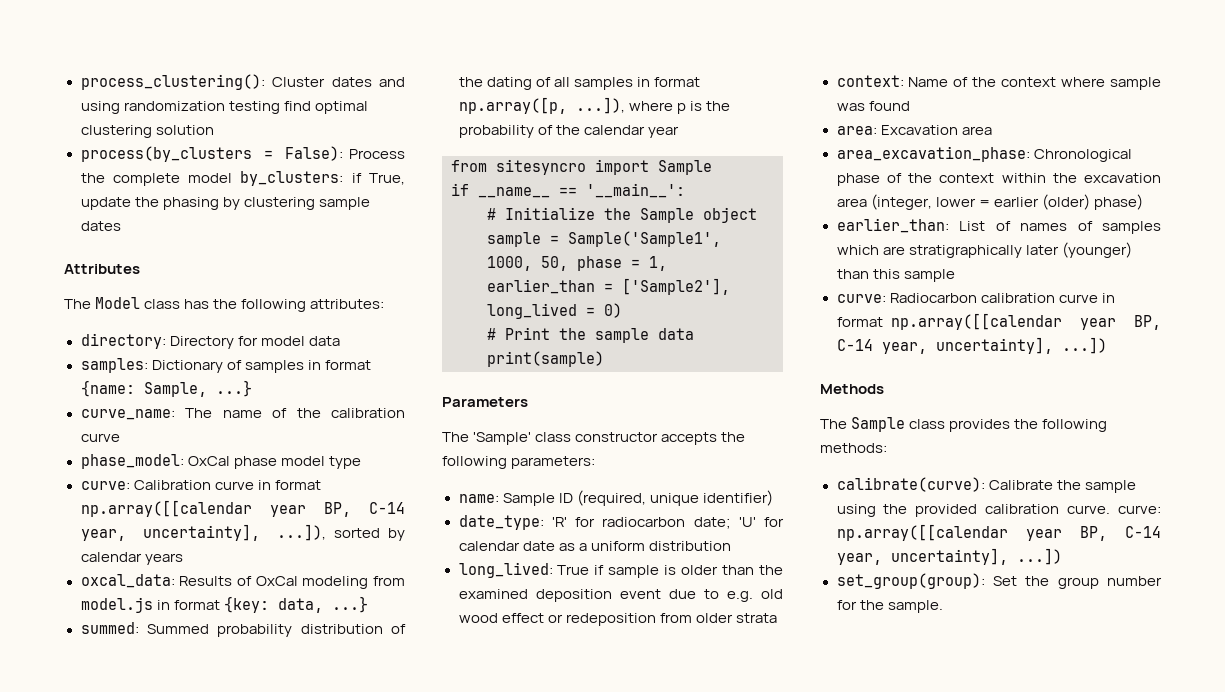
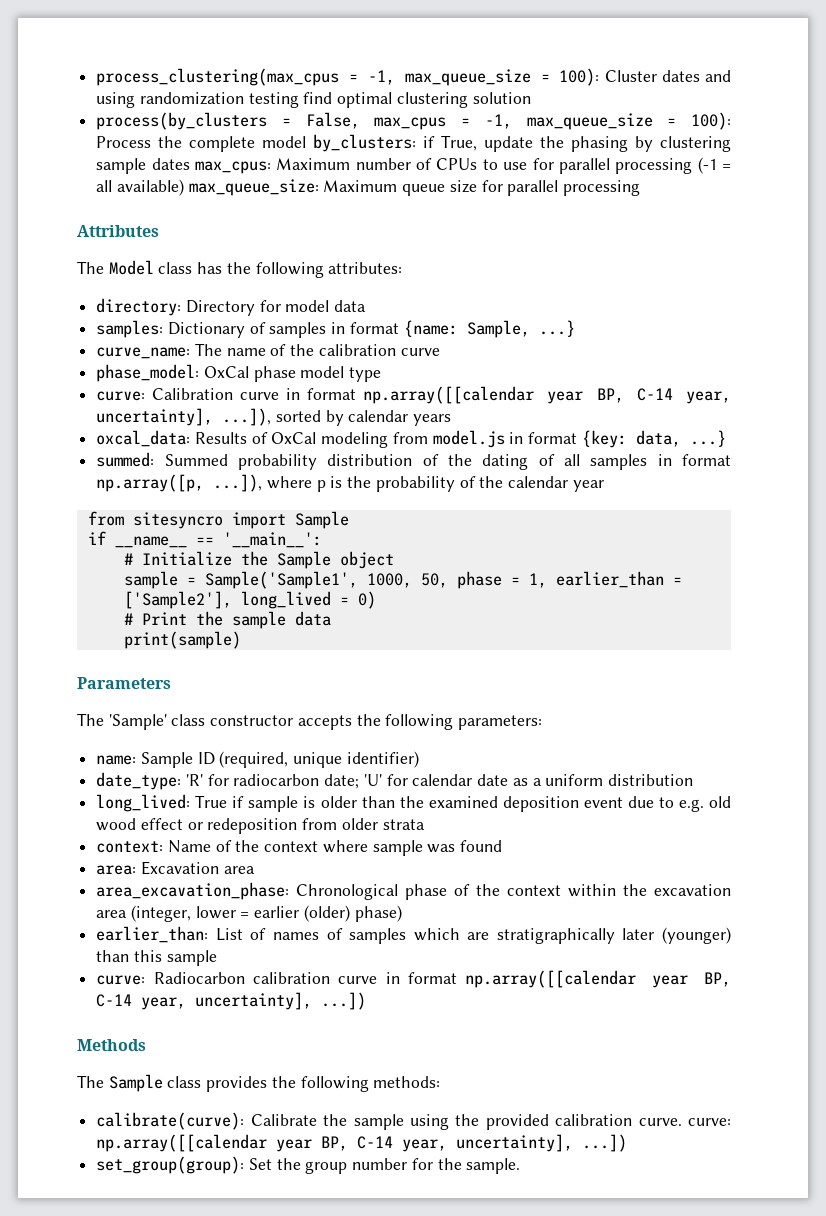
[80,74,265,90] process_clustering(): -> [96,68,600,86] process_clustering(max_cpus = -1, max_queue_size = 100):
[285,146,344,161] False): -> [305,112,731,130] False, max_cpus = -1, max_queue_size = 100):
(121, 226) none -> [194,157,732,174] [96,179,641,196] max_cpus: Maximum number of CPUs to use for parallel processing (-1 = all available) max_queue_size: Maximum queue size for parallel processing

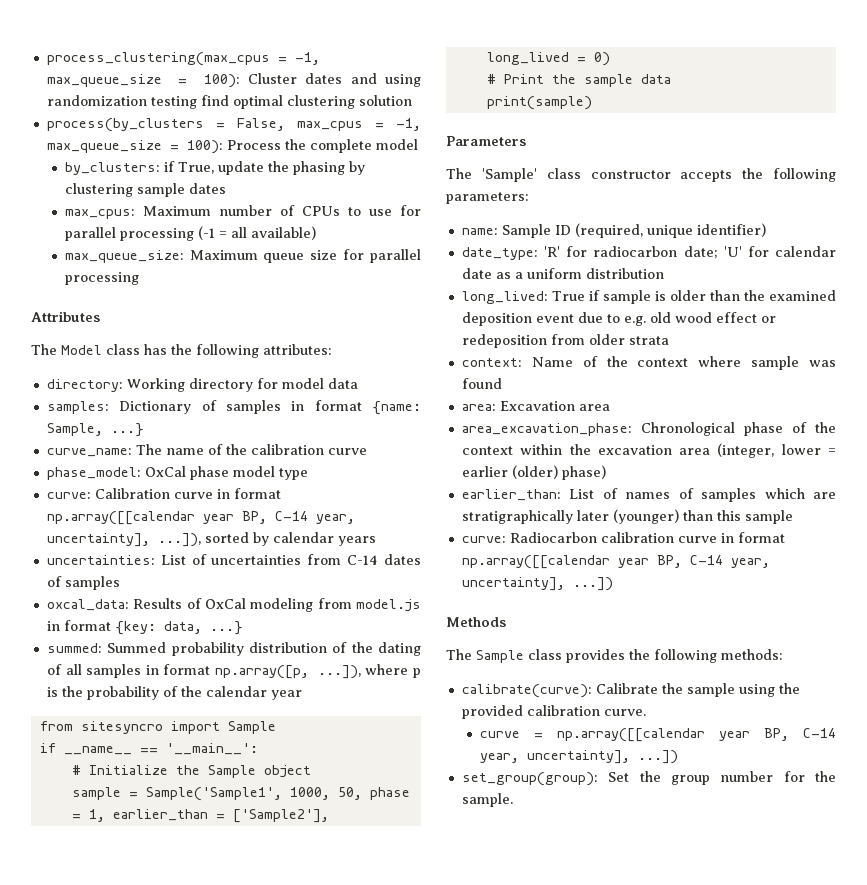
(307, 142) none -> (418, 144) //
(190, 164) none -> (226, 188) //
(184, 187) none -> (316, 233) //
[185,300,255,316] Directory -> [126,378,253,392] Working directory
(452, 420) none -> [46,554,422,565] [46,576,120,590] // uncertainties: List of uncertainties from C-14 dates of samples
[688,1118,731,1126] curve: -> [479,731,543,738] // curve =

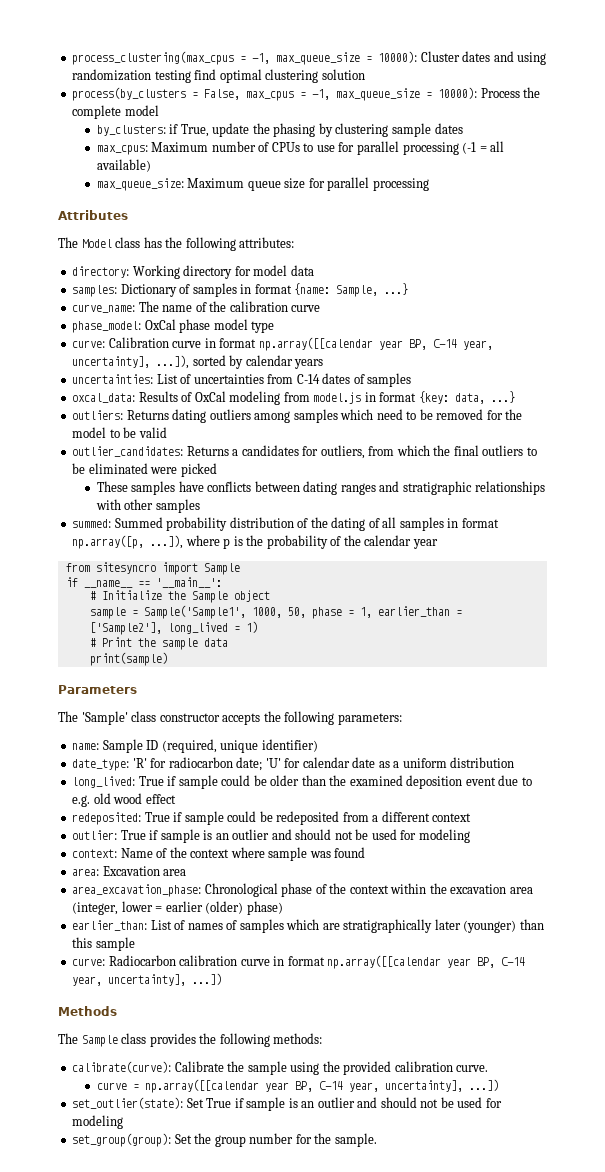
[203,74,240,88] 100): -> [378,51,418,63] 10000):
[186,140,223,154] 100): -> [438,87,478,99] 10000):
(243, 628) none -> [72,409,523,423] [72,427,167,438] [72,445,537,459] [72,463,217,477] [96,481,545,495] [95,499,200,513] // outliers: Returns dating outliers among samples which need to be removed for the model to be valid // outlier_candidates: Returns a candidates for outliers, from which the final outliers to be eliminated were picked // These samples have conflicts between dating ranges and stratigraphic relationships with other samples
[593,52,610,66] 0) -> [245,621,258,633] 1)
[654,291,666,301] is -> [221,775,267,786] could be
[760,316,776,323] [461,334,669,348] or redeposition from older strata -> [72,811,472,825] [72,829,470,843] // redeposited: True if sample could be redeposited from a different context // outlier: True if sample is an outlier and should not be used for modeling
(678, 757) none -> [72,1097,502,1111] [72,1115,124,1129] // set_outlier(state): Set True if sample is an outlier and should not be used for modeling

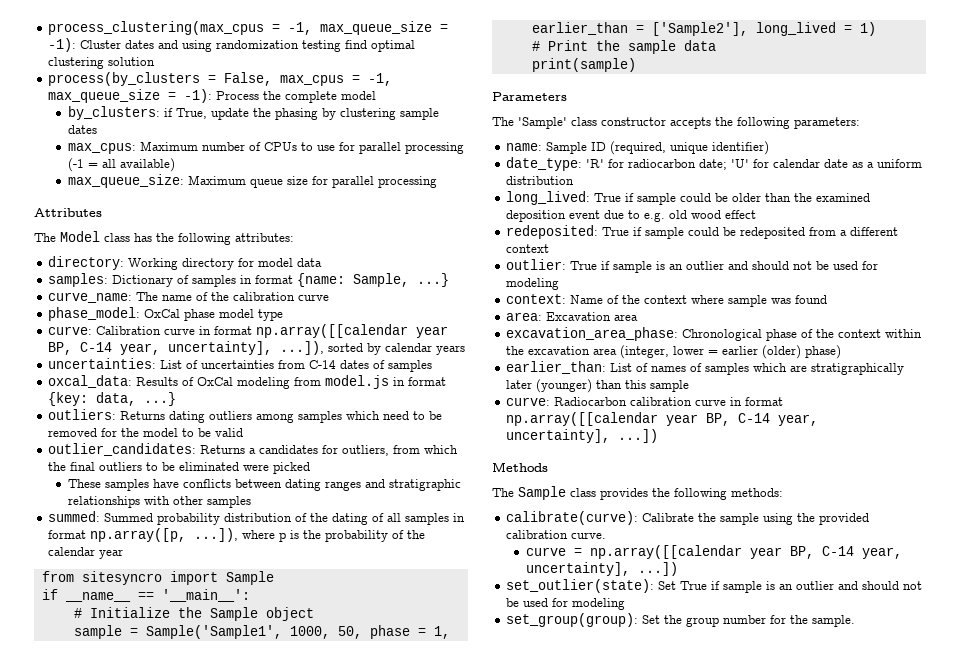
[378,51,418,63] 10000): -> [48,38,77,52] -1):
[438,87,478,99] 10000): -> [184,89,213,103] -1):
[72,884,202,897] area_excavation_phase: -> [506,327,679,341] excavation_area_phase:

